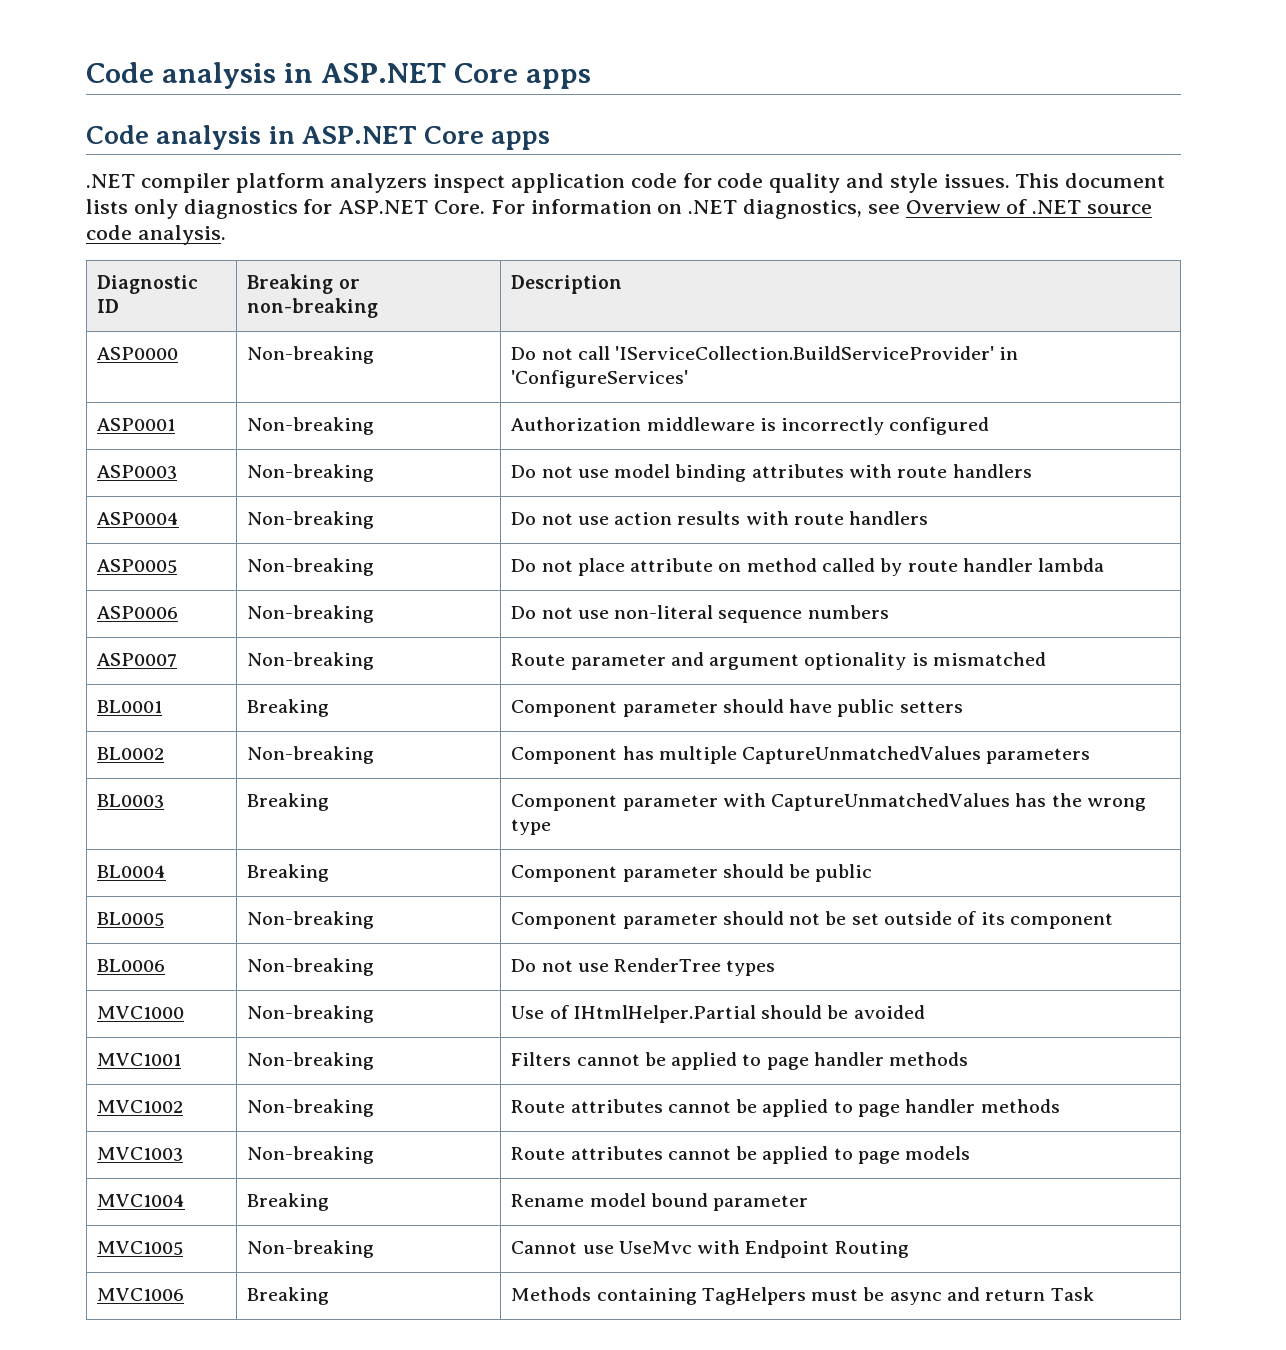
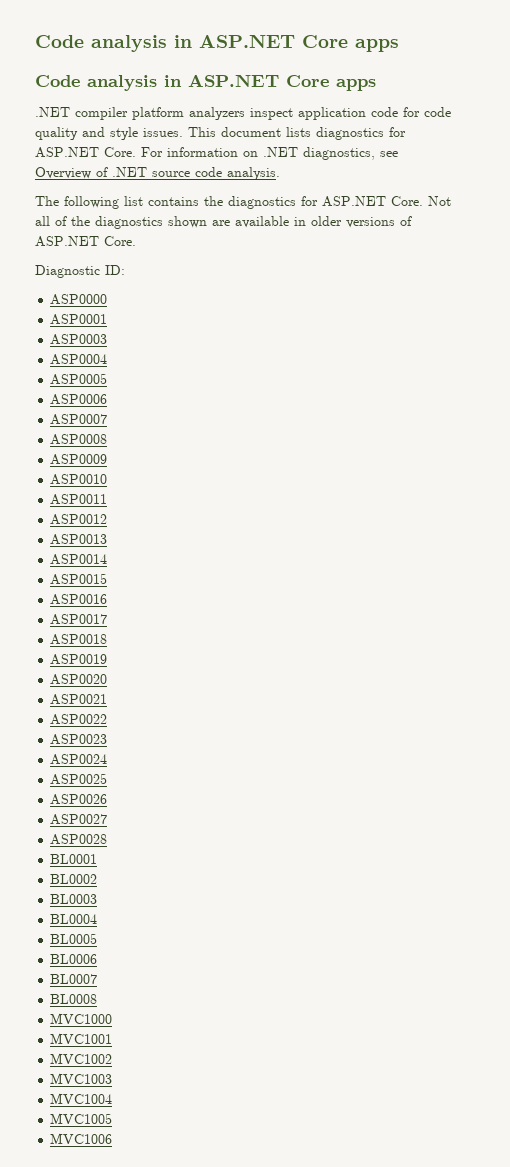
[133,199,178,219] only -> (311, 132) none
[97,275,199,294] [97,299,120,313] [247,274,360,294] [247,298,379,318] [511,275,623,294] [97,347,179,360] [247,346,375,364] [511,346,1019,360] [511,370,689,388] [97,418,176,431] [247,417,375,435] [511,417,990,435] [97,465,178,479] [247,464,375,482] [511,464,1032,482] [97,512,180,525] [247,511,375,529] [511,511,929,525] [97,559,178,573] [247,558,375,576] [511,558,1105,576] [97,606,179,619] [247,605,375,623] [511,605,889,623] [97,653,178,667] [247,652,375,670] [511,652,1046,670] [97,700,163,713] [247,699,330,717] [511,699,963,717] [97,747,165,760] [247,746,375,764] [511,746,1091,764] [97,794,165,808] [247,793,330,811] [511,793,1146,811] [511,819,552,835] [97,865,167,878] [247,864,330,882] [511,864,873,882] [97,912,165,926] [247,911,375,929] [511,911,1113,929] [97,959,166,972] [247,958,375,976] [511,958,776,976] [97,1006,185,1019] [247,1005,375,1023] [511,1005,925,1023] [97,1053,182,1066] [247,1052,375,1070] [511,1052,969,1070] [97,1100,184,1113] [247,1099,375,1117] [511,1099,1060,1117] [97,1147,184,1161] [247,1146,375,1164] [511,1146,971,1164] [97,1194,186,1207] [247,1193,330,1211] [511,1193,809,1211] [97,1241,184,1255] [247,1240,375,1258] [511,1240,909,1258] [97,1288,185,1301] [247,1287,330,1305] [511,1287,1094,1305] // Diagnostic ID | Breaking or non-breaking | Description // ASP0000 | Non-breaking | Do not call 'IServiceCollection.BuildServiceProvider' in 'ConfigureServices' // ASP0001 | Non-breaking | Authorization middleware is incorrectly configured // ASP0003 | Non-breaking | Do not use model binding attributes with route handlers // ASP0004 | Non-breaking | Do not use action results with route handlers // ASP0005 | Non-breaking | Do not place attribute on method called by route handler lambda // ASP0006 | Non-breaking | Do not use non-literal sequence numbers // ASP0007 | Non-breaking | Route parameter and argument optionality is mismatched // BL0001 | Breaking | Component parameter should have public setters // BL0002 | Non-breaking | Component has multiple CaptureUnmatchedValues parameters // BL0003 | Breaking | Component parameter with CaptureUnmatchedValues has the wrong type // BL0004 | Breaking | Component parameter should be public // BL0005 | Non-breaking | Component parameter should not be set outside of its component // BL0006 | Non-breaking | Do not use RenderTree types // MVC1000 | Non-breaking | Use of IHtmlHelper.Partial should be avoided // MVC1001 | Non-breaking | Filters cannot be applied to page handler methods // MVC1002 | Non-breaking | Route attributes cannot be applied to page handler methods // MVC1003 | Non-breaking | Route attributes cannot be applied to page models // MVC1004 | Breaking | Rename model bound parameter // MVC1005 | Non-breaking | Cannot use UseMvc with Endpoint Routing // MVC1006 | Breaking | Methods containing TagHelpers must be async and return Task -> [35,196,451,209] [35,216,412,229] [35,236,136,247] [35,265,125,278] [50,294,108,305] [50,314,108,325] [50,334,108,345] [50,354,108,365] [50,373,108,385] [50,394,108,405] [50,414,108,425] [50,434,108,445] [50,454,108,465] [50,474,108,485] [50,494,108,505] [50,514,108,525] [50,534,108,545] [50,554,108,565] [50,573,108,585] [50,594,108,605] [50,614,108,625] [50,634,108,645] [50,654,108,665] [50,674,108,685] [50,694,108,705] [50,714,108,725] [50,734,108,745] [50,754,108,765] [50,773,108,785] [50,794,108,805] [50,814,108,825] [50,834,108,845] [50,854,98,864] [50,874,98,884] [50,894,98,904] [50,914,98,924] [50,933,98,944] [50,954,98,964] [50,974,98,984] [50,994,98,1004] [50,1013,113,1024] [50,1033,113,1044] [50,1053,113,1064] [50,1073,113,1084] [50,1093,113,1104] [50,1113,113,1124] [50,1133,113,1144] // The following list contains the diagnostics for ASP.NET Core. Not all of the diagnostics shown are available in older versions of ASP.NET Core. // Diagnostic ID: // ASP0000 // ASP0001 // ASP0003 // ASP0004 // ASP0005 // ASP0006 // ASP0007 // ASP0008 // ASP0009 // ASP0010 // ASP0011 // ASP0012 // ASP0013 // ASP0014 // ASP0015 // ASP0016 // ASP0017 // ASP0018 // ASP0019 // ASP0020 // ASP0021 // ASP0022 // ASP0023 // ASP0024 // ASP0025 // ASP0026 // ASP0027 // ASP0028 // BL0001 // BL0002 // BL0003 // BL0004 // BL0005 // BL0006 // BL0007 // BL0008 // MVC1000 // MVC1001 // MVC1002 // MVC1003 // MVC1004 // MVC1005 // MVC1006

